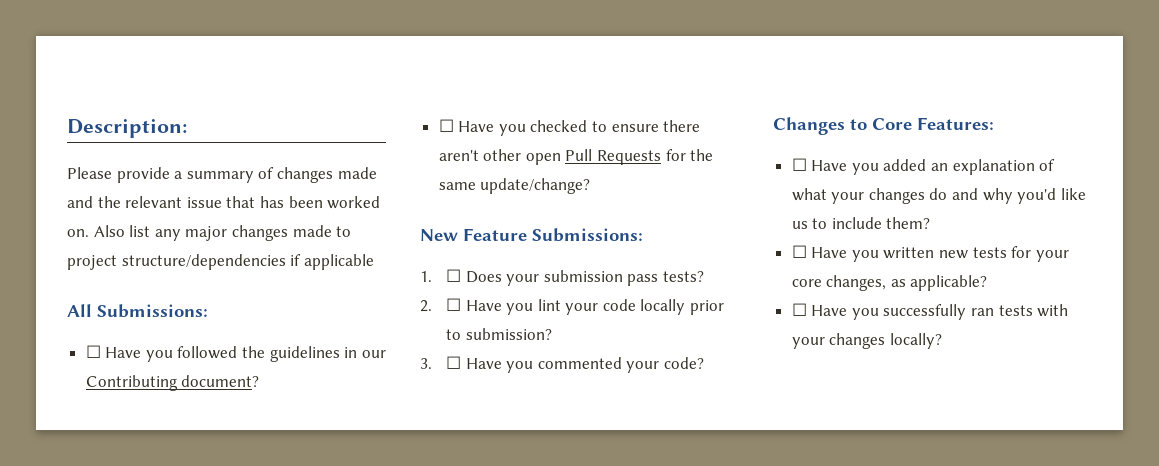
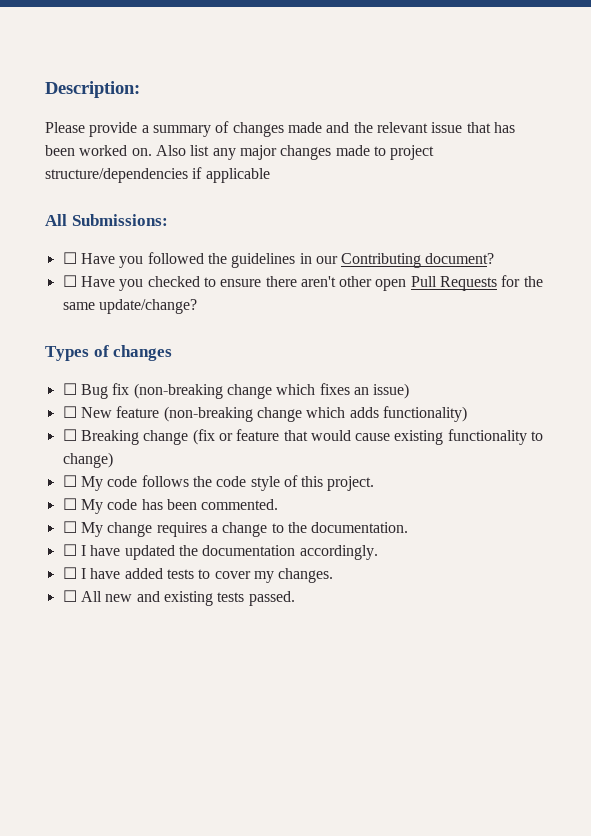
[420,228,643,242] [420,269,704,286] [420,298,725,315] [445,328,552,340] [420,356,704,373] [773,117,994,135] [791,158,1056,175] [791,188,1086,204] [791,217,931,229] [791,245,1069,262] [791,275,988,291] [791,303,1069,320] [791,333,942,349] New Feature Submissions: // 1. ☐ Does your submission pass tests? // 2. ☐ Have you lint your code locally prior to submission? // 3. ☐ Have you commented your code? // Changes to Core Features: // ☐ Have you added an explanation of what your changes do and why you'd like us to include them? // ☐ Have you written new tests for your core changes, as applicable? // ☐ Have you successfully ran tests with your changes locally? -> [45,345,173,361] [62,383,410,399] [62,406,467,422] [62,429,544,445] [62,452,113,468] [62,475,375,491] [62,498,279,514] [62,521,409,537] [62,544,378,560] [62,567,334,583] [62,590,295,606] Types of changes // ☐ Bug fix (non-breaking change which fixes an issue) // ☐ New feature (non-breaking change which adds functionality) // ☐ Breaking change (fix or feature that would cause existing functionality to change) // ☐ My code follows the code style of this project. // ☐ My code has been commented. // ☐ My change requires a change to the documentation. // ☐ I have updated the documentation accordingly. // ☐ I have added tests to cover my changes. // ☐ All new and existing tests passed.

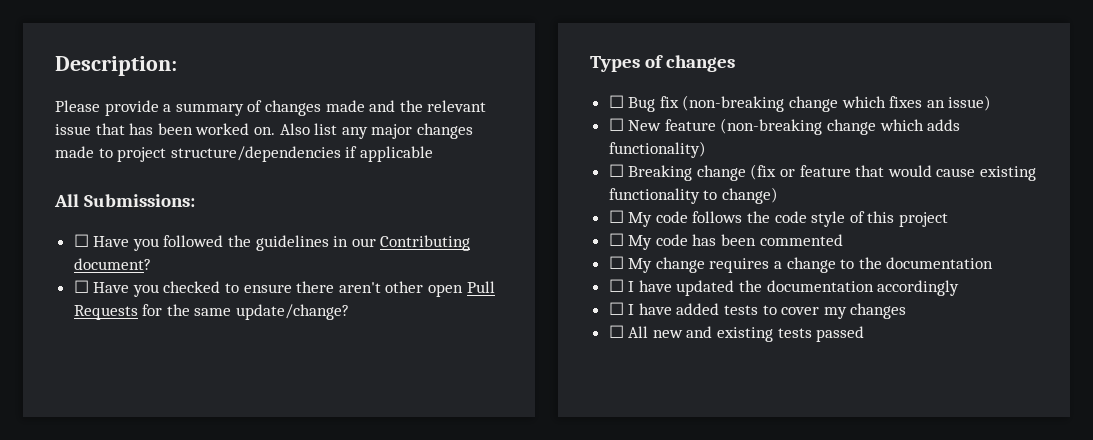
[327,476,375,491] project. -> [899,212,949,227] project
[201,499,279,510] commented. -> [759,234,843,246] commented
[311,522,409,533] documentation. -> [886,257,994,269] documentation
[299,545,378,560] accordingly. -> [877,280,960,296] accordingly
[278,568,334,583] changes. -> [850,303,907,319] changes
[248,591,295,606] passed. -> [816,326,865,342] passed

